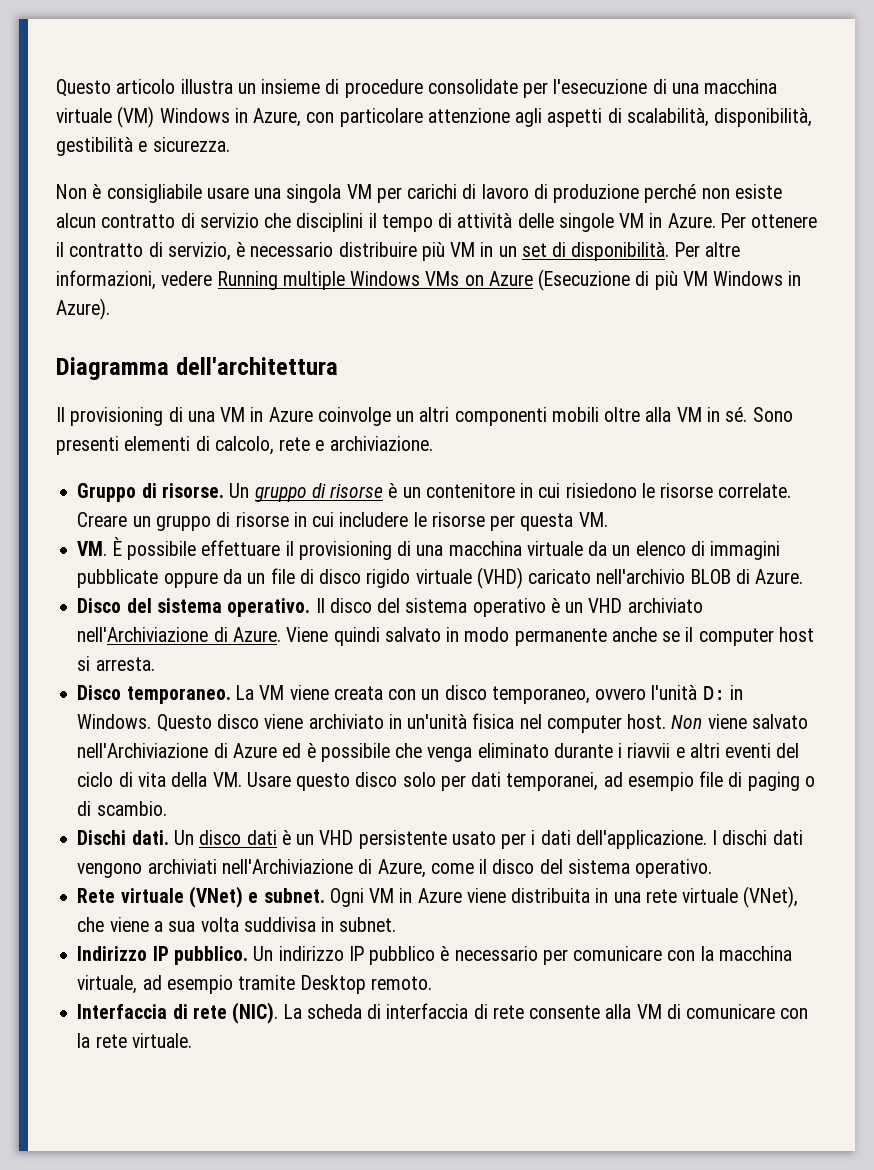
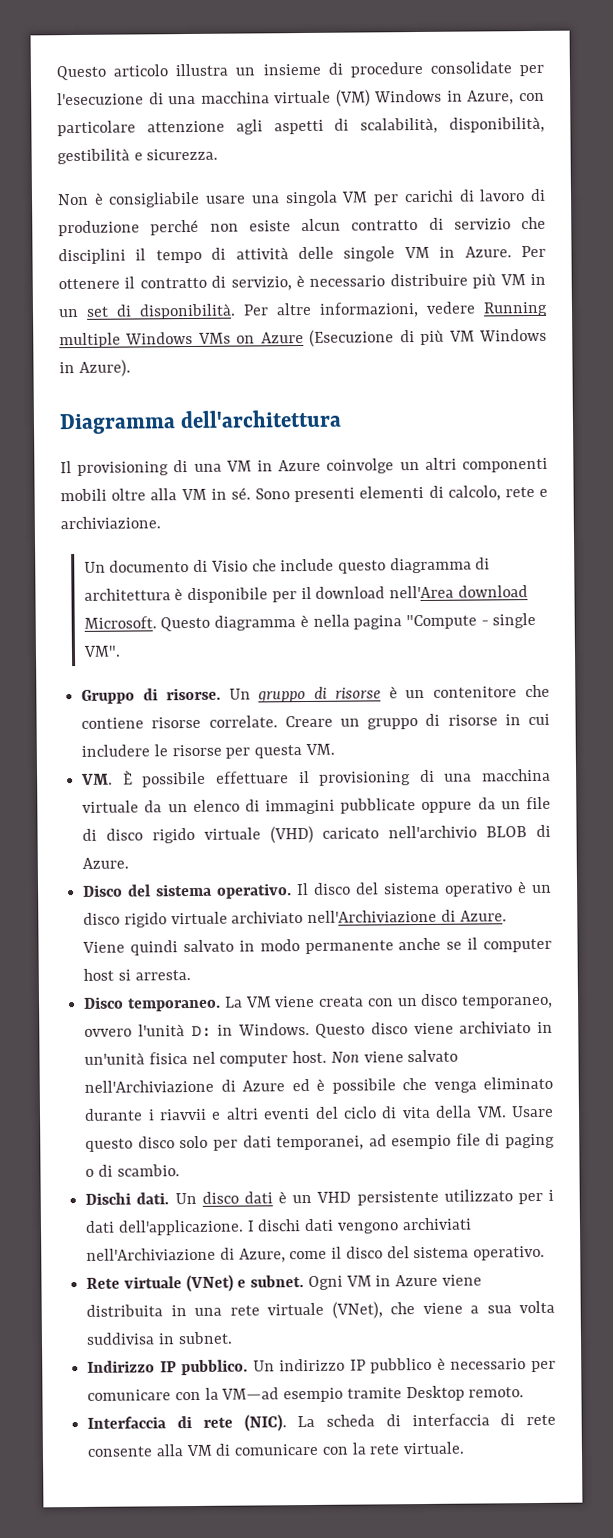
(433, 443) none -> [83,557,491,574] [83,585,528,604] [83,612,537,632] [82,645,121,657] // Un documento di Visio che include questo diagramma di architettura è disponibile per il download nell'Area download Microsoft. Questo diagramma è nella pagina "Compute - single VM".
[520,483,655,498] in cui risiedono le -> [524,684,550,698] [81,717,145,729] che contiene
[588,598,623,613] VHD -> [83,911,228,928] disco rigido virtuale
[451,831,496,845] usato -> [443,1189,513,1202] utilizzato
[718,946,792,961] [77,975,162,994] macchina virtuale, ad -> [221,1387,280,1400] VM—ad

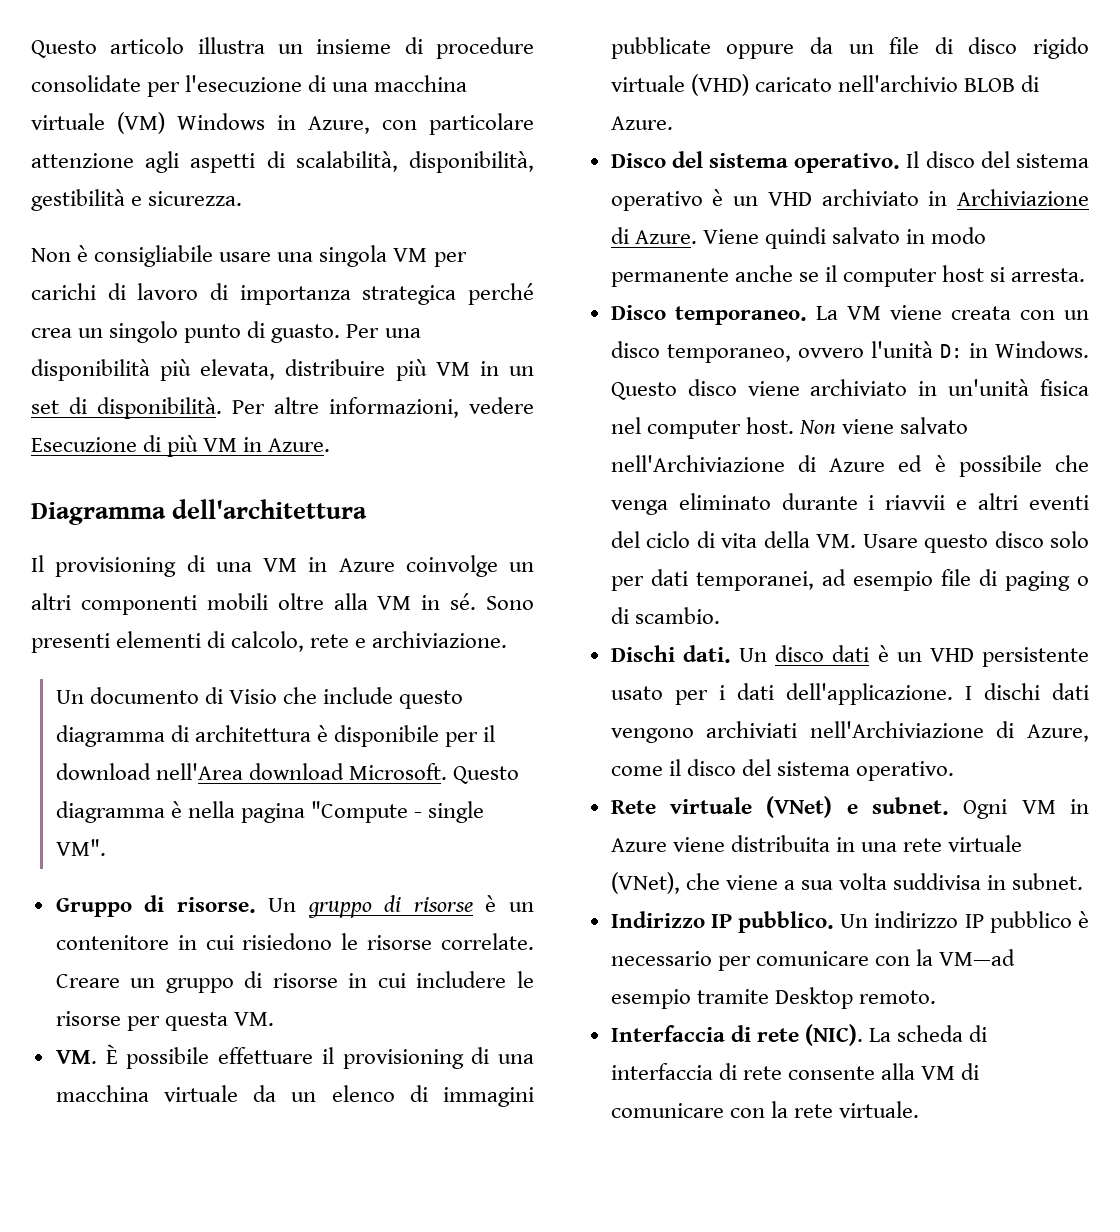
[58,216,546,237] [58,245,546,265] [58,274,386,291] produzione perché non esiste alcun contratto di servizio che disciplini il tempo di attività delle singole VM in Azure. Per ottenere il contratto di servizio, è necessario -> [239,283,534,305] [31,321,421,343] [31,359,276,381] importanza strategica perché crea un singolo punto di guasto. Per una disponibilità più elevata,
[483,301,548,317] [59,328,548,349] [59,359,131,377] Running multiple Windows VMs on Azure (Esecuzione di più VM Windows in Azure). -> [31,435,331,457] Esecuzione di più VM in Azure.
[524,684,550,698] [81,717,145,729] che contiene -> [177,933,359,950] in cui risiedono le
[83,909,438,928] disco rigido virtuale archiviato nell'Archiviazione -> [767,189,1089,206] VHD archiviato in Archiviazione
[443,1189,513,1202] utilizzato -> [610,686,663,700] usato

